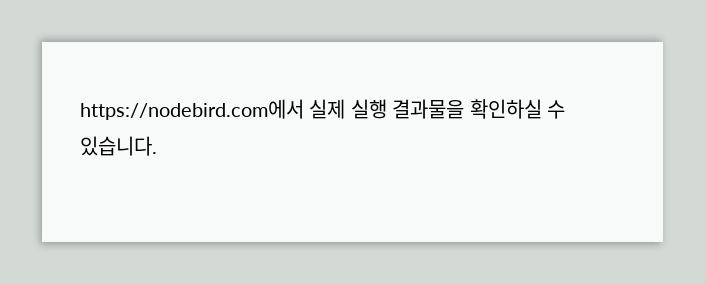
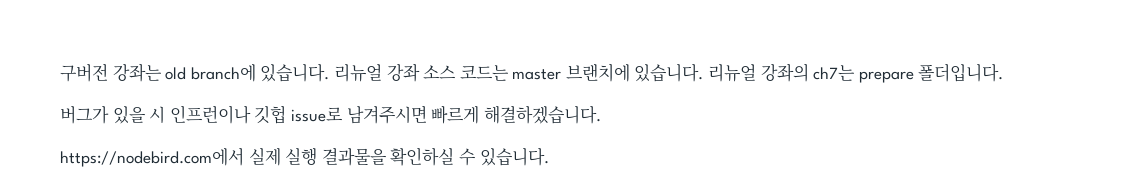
(80, 109) none -> [60,63,1004,83] [60,105,601,124] 구버전 강좌는 old branch에 있습니다. 리뉴얼 강좌 소스 코드는 master 브랜치에 있습니다. 리뉴얼 강좌의 ch7는 prepare 폴더입니다. // 버그가 있을 시 인프런이나 깃헙 issue로 남겨주시면 빠르게 해결하겠습니다. //

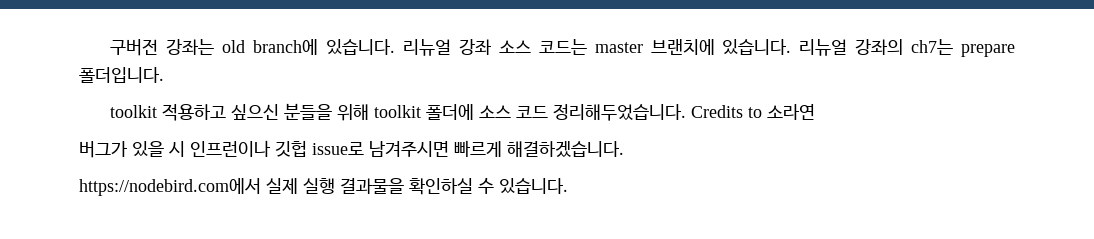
(1004, 72) none -> [110,103,816,121] // toolkit 적용하고 싶으신 분들을 위해 toolkit 폴더에 소스 코드 정리해두었습니다. Credits to 소라연

